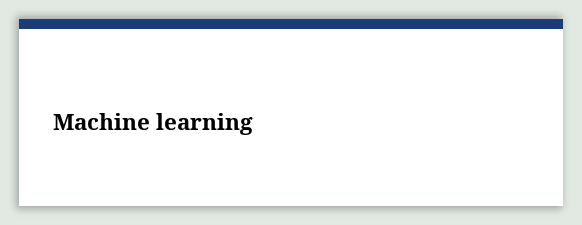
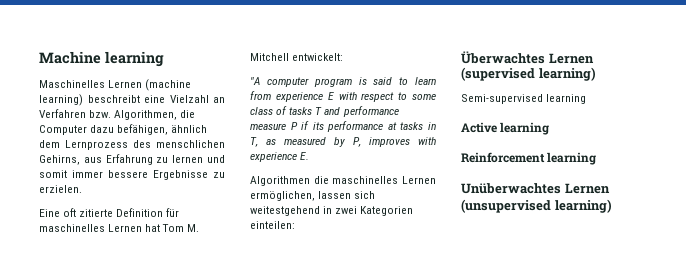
(254, 124) none -> [39,79,192,91] [39,94,225,106] [39,109,196,120] [39,124,208,135] [39,140,225,150] [39,154,225,165] [39,170,225,180] [39,185,82,193] [39,208,180,217] [39,224,200,232] [250,53,344,61] [250,77,436,87] [250,91,436,102] [250,106,399,117] [250,121,436,132] [250,137,436,147] [250,152,310,162] [250,176,436,186] [250,191,376,201] [250,206,414,216] [250,221,295,229] [461,51,594,64] [461,67,596,81] [461,94,587,104] [461,122,550,135] [461,152,597,165] [461,183,610,194] [461,199,612,213] // Maschinelles Lernen (machine learning) beschreibt eine Vielzahl an Verfahren bzw. Algorithmen, die Computer dazu befähigen, ähnlich dem Lernprozess des menschlichen Gehirns, aus Erfahrung zu lernen und somit immer bessere Ergebnisse zu erzielen. // Eine oft zitierte Definition für maschinelles Lernen hat Tom M. Mitchell entwickelt: // "A computer program is said to learn from experience E with respect to some class of tasks T and performance measure P if its performance at tasks in T, as measured by P, improves with experience E. // Algorithmen die maschinelles Lernen ermöglichen, lassen sich weitestgehend in zwei Kategorien einteilen: // Überwachtes Lernen (supervised learning) // Semi-supervised learning // Active learning // Reinforcement learning // Unüberwachtes Lernen (unsupervised learning)

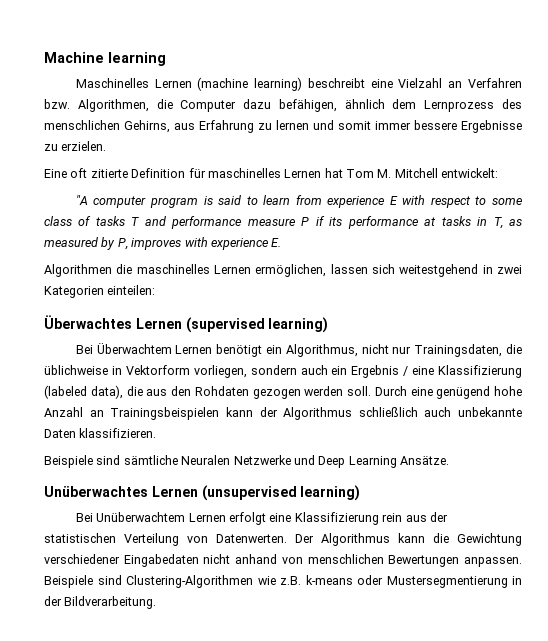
[461,94,587,104] [461,122,550,135] [461,152,597,165] [461,183,610,194] [461,199,612,213] Semi-supervised learning // Active learning // Reinforcement learning // Unüberwachtes Lernen (unsupervised learning) -> [75,343,523,357] [44,365,522,378] [44,385,522,399] [44,407,522,420] [44,428,157,438] [44,455,449,468] [44,485,361,501] [75,512,448,525] [44,533,522,546] [44,554,522,567] [44,575,522,588] [44,596,157,609] Bei Überwachtem Lernen benötigt ein Algorithmus, nicht nur Trainingsdaten, die üblichweise in Vektorform vorliegen, sondern auch ein Ergebnis / eine Klassifizierung (labeled data), die aus den Rohdaten gezogen werden soll. Durch eine genügend hohe Anzahl an Trainingsbeispielen kann der Algorithmus schließlich auch unbekannte Daten klassifizieren. // Beispiele sind sämtliche Neuralen Netzwerke und Deep Learning Ansätze. // Unüberwachtes Lernen (unsupervised learning) // Bei Unüberwachtem Lernen erfolgt eine Klassifizierung rein aus der statistischen Verteilung von Datenwerten. Der Algorithmus kann die Gewichtung verschiedener Eingabedaten nicht anhand von menschlichen Bewertungen anpassen. Beispiele sind Clustering-Algorithmen wie z.B. k-means oder Mustersegmentierung in der Bildverarbeitung.

